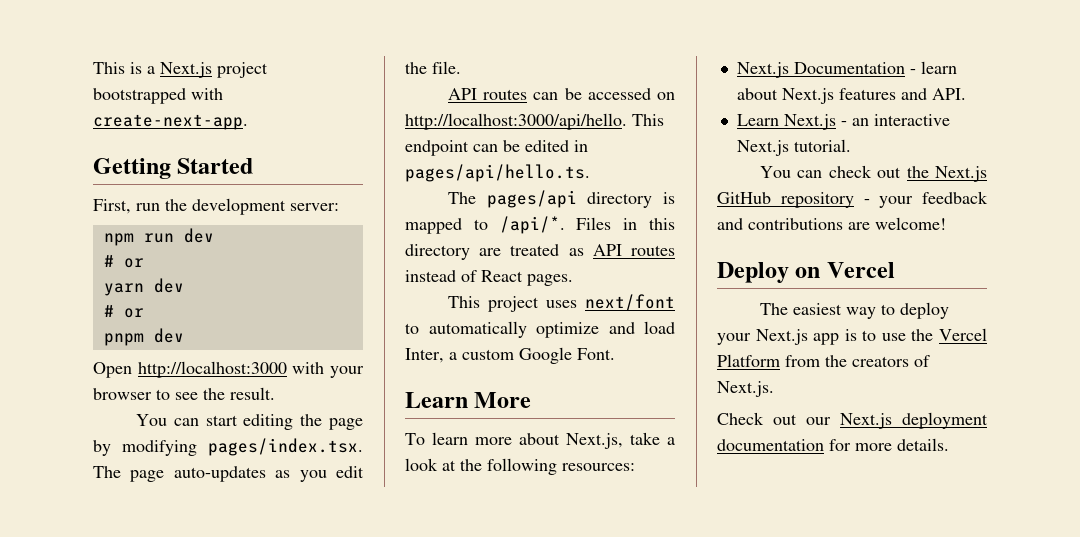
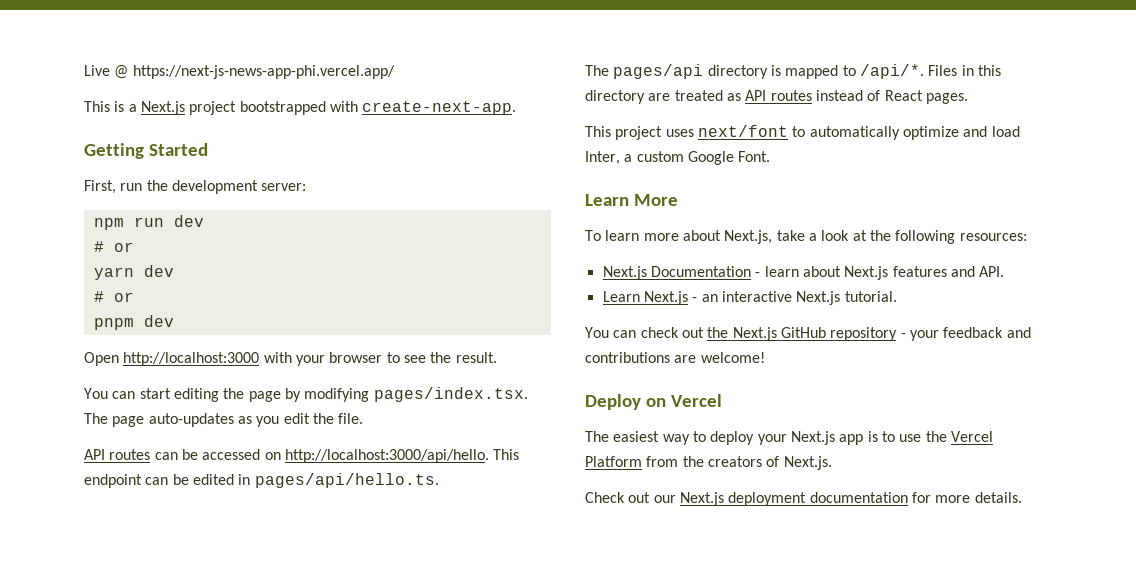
(93, 68) none -> [84,65,395,79] Live @ https://next-js-news-app-phi.vercel.app/ //

